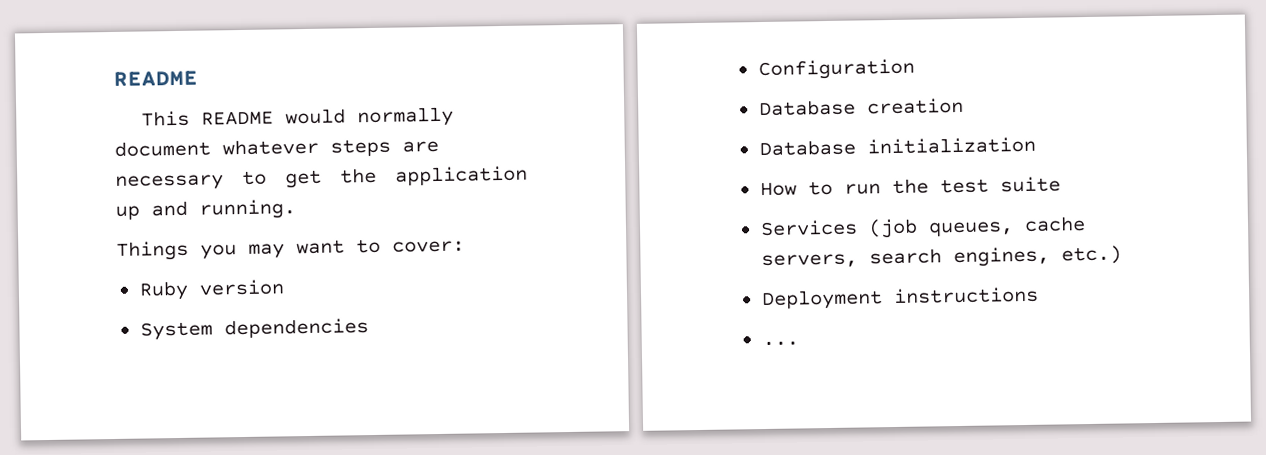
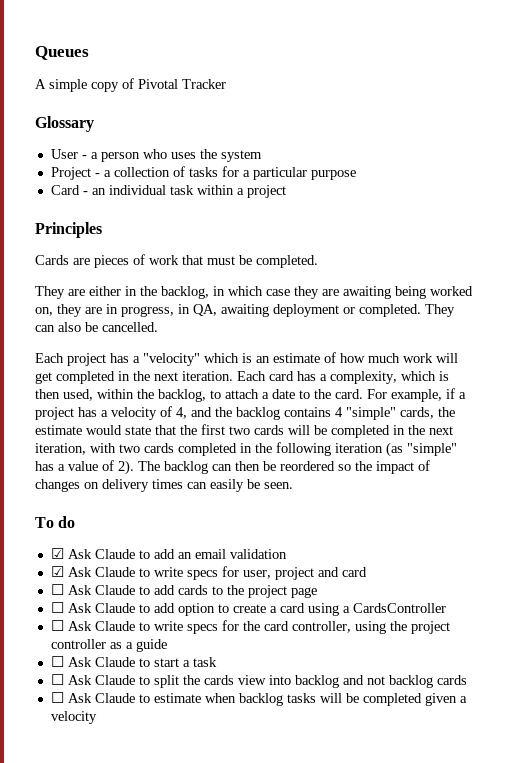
[113,70,198,87] [141,106,455,128] [114,138,439,157] [115,165,528,191] [115,199,296,220] [116,238,465,261] [138,279,284,301] [139,318,369,341] [757,58,915,81] [758,97,964,117] [758,136,1036,157] [759,176,1061,197] [759,216,1086,239] [760,245,1122,269] [760,286,1039,311] [761,341,799,347] README // This README would normally document whatever steps are necessary to get the application up and running. // Things you may want to cover: // Ruby version // System dependencies // Configuration // Database creation // Database initialization // How to run the test suite // Services (job queues, cache servers, search engines, etc.) // Deployment instructions // ... -> [35,46,89,60] [35,78,226,92] [35,116,94,132] [50,149,262,162] [50,166,356,180] [50,185,286,198] [35,222,102,238] [35,254,318,268] [35,286,473,299] [35,304,455,317] [35,322,158,332] [35,352,458,366] [35,371,449,384] [35,388,466,402] [35,406,455,420] [35,424,453,438] [35,442,457,457] [35,460,430,475] [35,479,293,492] [35,516,76,528] [50,548,287,559] [50,566,367,580] [50,584,317,598] [50,602,446,616] [50,620,450,634] [50,639,167,652] [50,656,217,667] [50,674,467,688] [50,692,467,706] [50,711,97,724] Queues // A simple copy of Pivotal Tracker // Glossary // User - a person who uses the system // Project - a collection of tasks for a particular purpose // Card - an individual task within a project // Principles // Cards are pieces of work that must be completed. // They are either in the backlog, in which case they are awaiting being worked on, they are in progress, in QA, awaiting deployment or completed. They can also be cancelled. // Each project has a "velocity" which is an estimate of how much work will get completed in the next iteration. Each card has a complexity, which is then used, within the backlog, to attach a date to the card. For example, if a project has a velocity of 4, and the backlog contains 4 "simple" cards, the estimate would state that the first two cards will be completed in the next iteration, with two cards completed in the following iteration (as "simple" has a value of 2). The backlog can then be reordered so the impact of changes on delivery times can easily be seen. // To do // ☑ Ask Claude to add an email validation // ☑ Ask Claude to write specs for user, project and card // ☐ Ask Claude to add cards to the project page // ☐ Ask Claude to add option to create a card using a CardsController // ☐ Ask Claude to write specs for the card controller, using the project controller as a guide // ☐ Ask Claude to start a task // ☐ Ask Claude to split the cards view into backlog and not backlog cards // ☐ Ask Claude to estimate when backlog tasks will be completed given a velocity

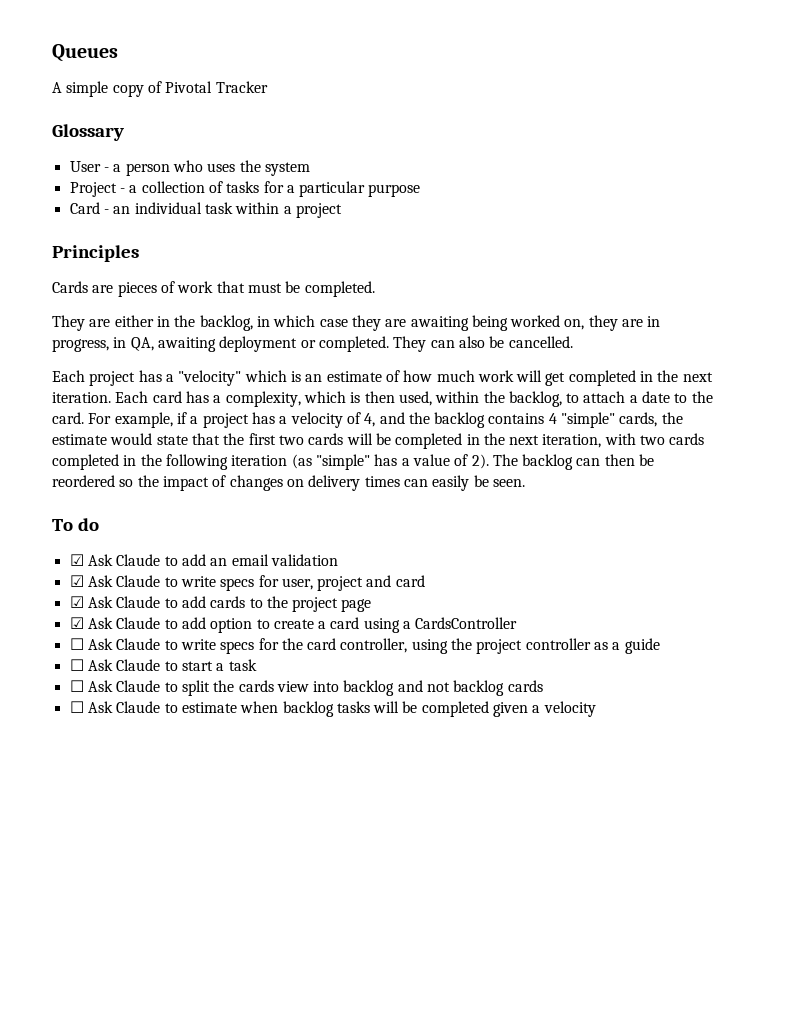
[50,584,64,595] ☐ -> [69,596,84,608] ☑
[50,602,64,613] ☐ -> [69,617,84,629] ☑

